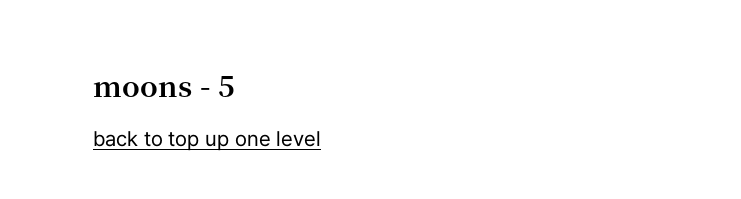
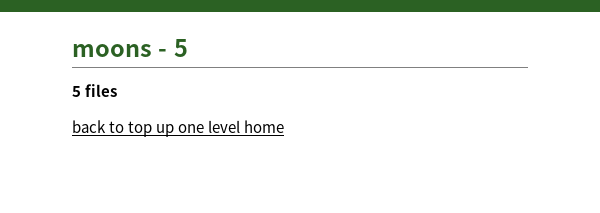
(236, 86) none -> [72,84,118,97] // 5 files
(322, 139) none -> [244,120,285,133] home

